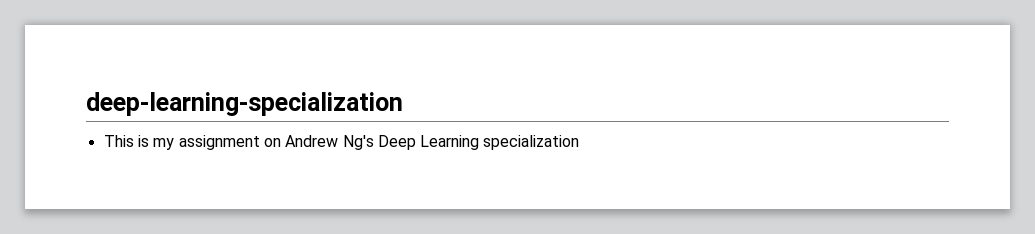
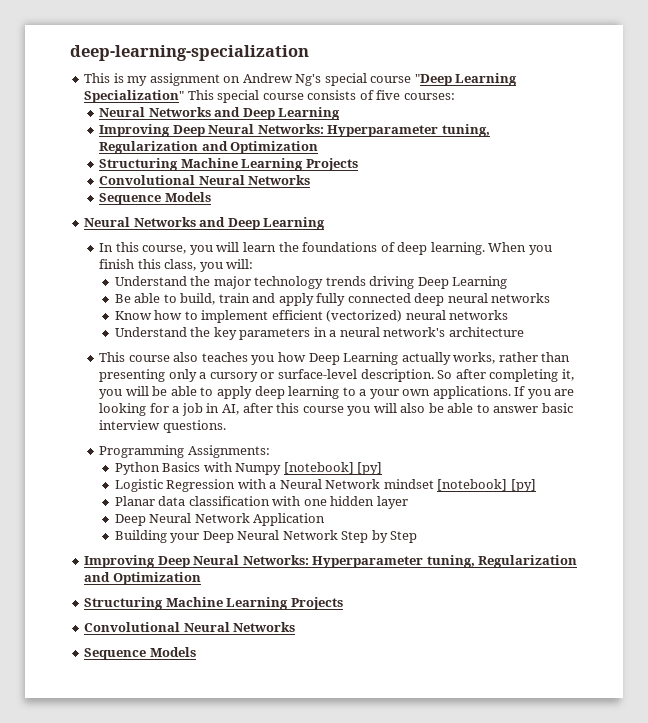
[377,135,580,150] Deep Learning specialization -> [324,73,518,86] [84,90,455,103] [99,107,341,120] [99,124,490,137] [99,141,319,154] [99,158,358,171] [99,175,311,185] [99,192,211,205] [84,217,326,230] [99,242,552,255] [99,259,254,272] [114,276,508,289] [114,293,551,306] [114,310,509,323] [114,327,524,340] [99,352,571,365] [99,369,574,382] [99,386,575,399] [99,403,573,416] [99,420,226,433] [99,445,270,458] [114,462,383,475] [114,479,536,492] [114,496,408,509] [114,513,326,526] [114,530,418,543] [84,555,578,568] [84,572,201,585] [84,597,343,610] [84,622,296,632] [84,647,196,660] special course "Deep Learning Specialization" This special course consists of five courses: // Neural Networks and Deep Learning // Improving Deep Neural Networks: Hyperparameter tuning, Regularization and Optimization // Structuring Machine Learning Projects // Convolutional Neural Networks // Sequence Models // Neural Networks and Deep Learning // In this course, you will learn the foundations of deep learning. When you finish this class, you will: // Understand the major technology trends driving Deep Learning // Be able to build, train and apply fully connected deep neural networks // Know how to implement efficient (vectorized) neural networks // Understand the key parameters in a neural network's architecture // This course also teaches you how Deep Learning actually works, rather than presenting only a cursory or surface-level description. So after completing it, you will be able to apply deep learning to a your own applications. If you are looking for a job in AI, after this course you will also be able to answer basic interview questions. // Programming Assignments: // Python Basics with Numpy [notebook] [py] // Logistic Regression with a Neural Network mindset [notebook] [py] // Planar data classification with one hidden layer // Deep Neural Network Application // Building your Deep Neural Network Step by Step // Improving Deep Neural Networks: Hyperparameter tuning, Regularization and Optimization // Structuring Machine Learning Projects // Convolutional Neural Networks // Sequence Models

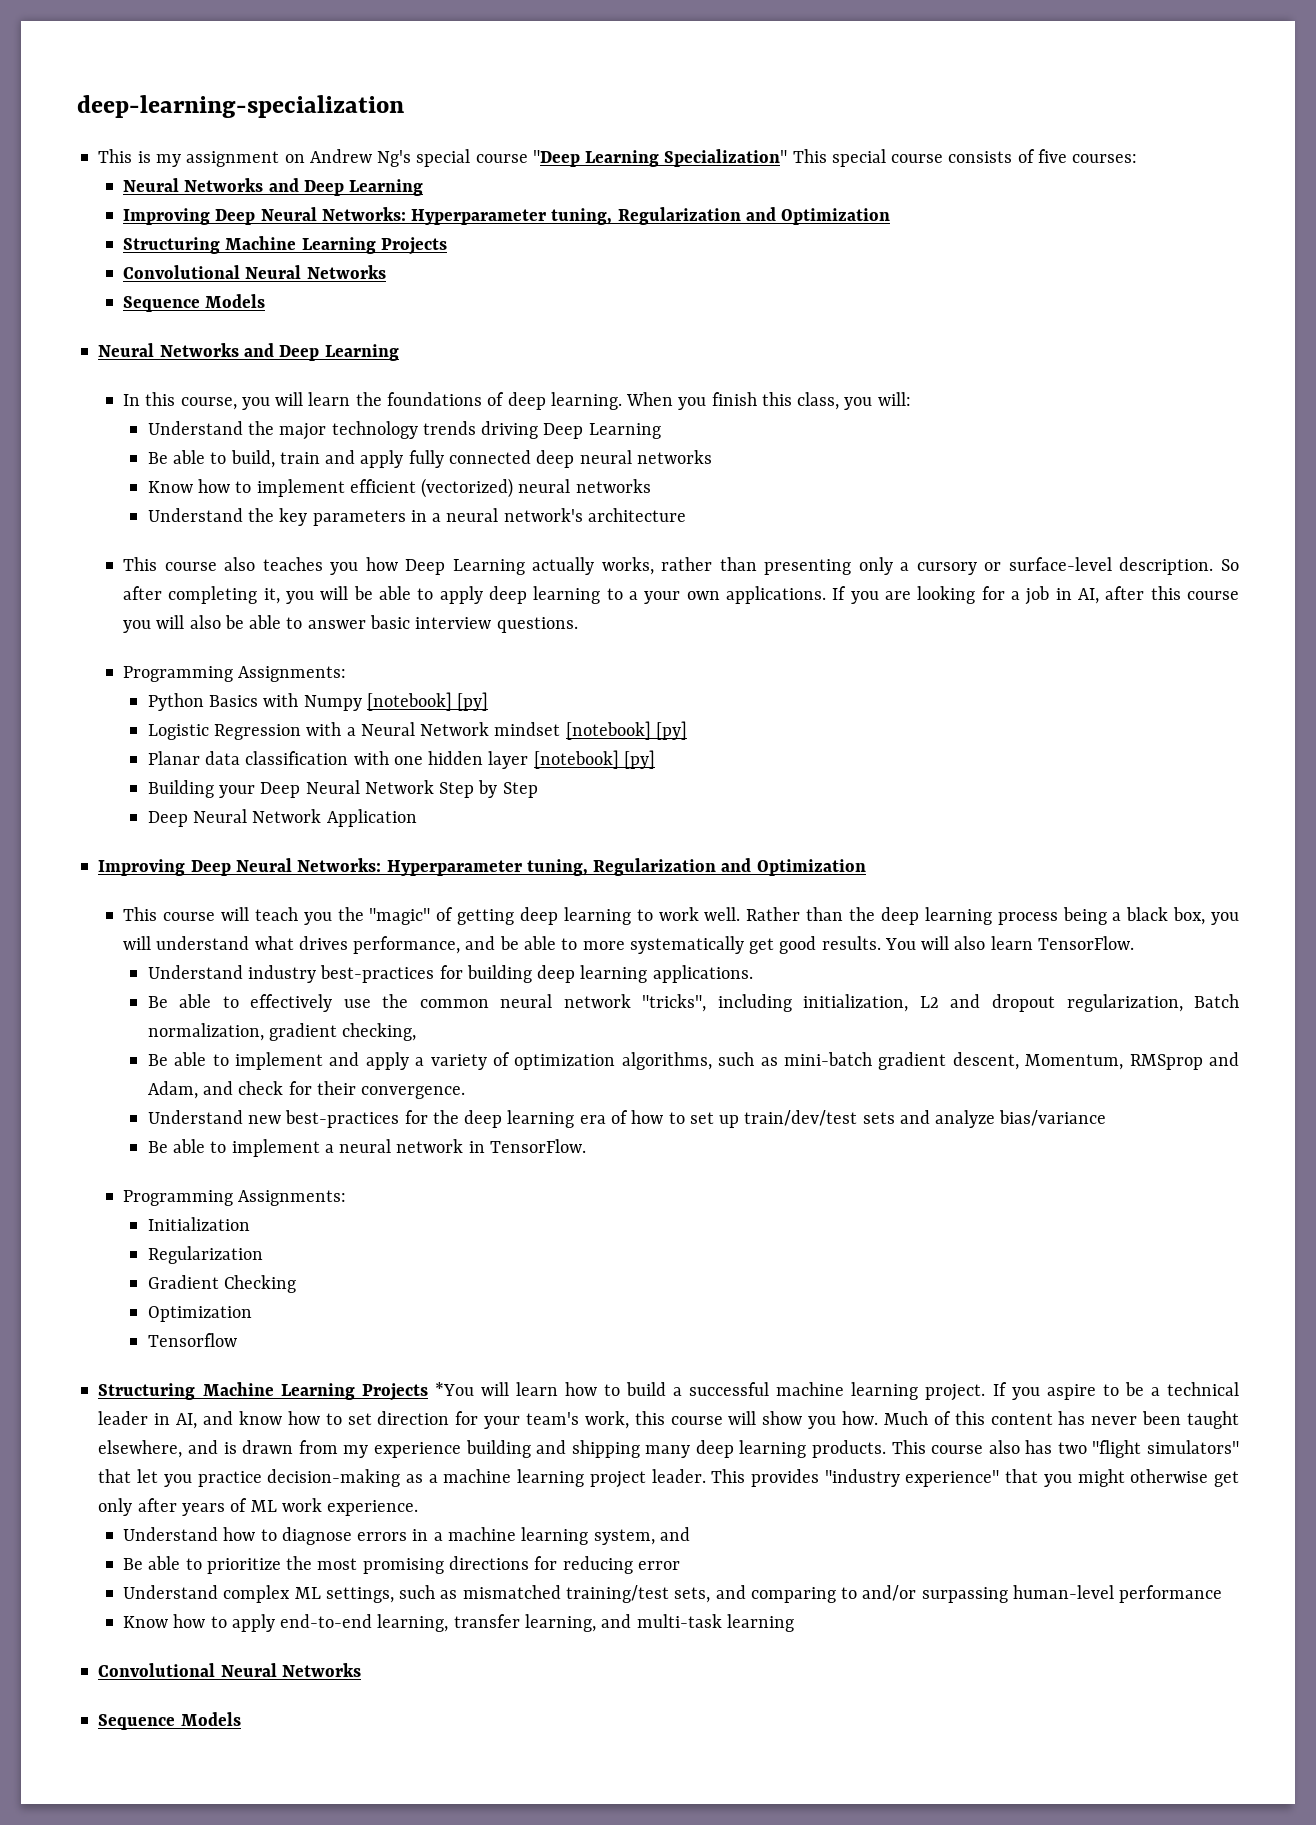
[114,513,326,526] // Deep Neural Network Application -> [533,750,655,769] [notebook] [py]
[84,555,578,568] [84,572,201,585] [84,597,343,610] // Improving Deep Neural Networks: Hyperparameter tuning, Regularization and Optimization // Structuring Machine Learning Projects -> [147,809,417,827] [98,858,866,876] [123,907,1239,925] [123,936,1134,954] [147,965,753,983] [147,994,1239,1012] [147,1023,417,1041] [147,1052,1239,1070] [147,1081,466,1099] [147,1110,1107,1128] [147,1139,586,1157] [123,1190,347,1206] [147,1217,250,1231] [147,1246,263,1264] [147,1275,297,1293] [147,1306,252,1322] [147,1333,237,1347] [98,1382,1239,1401] [98,1411,1239,1429] [98,1440,1239,1458] [98,1469,1239,1488] [98,1498,419,1516] [123,1527,690,1545] [123,1556,680,1574] [123,1585,1223,1603] [123,1614,794,1632] // Deep Neural Network Application // Improving Deep Neural Networks: Hyperparameter tuning, Regularization and Optimization // This course will teach you the "magic" of getting deep learning to work well. Rather than the deep learning process being a black box, you will understand what drives performance, and be able to more systematically get good results. You will also learn TensorFlow. // Understand industry best-practices for building deep learning applications. // Be able to effectively use the common neural network "tricks", including initialization, L2 and dropout regularization, Batch normalization, gradient checking, // Be able to implement and apply a variety of optimization algorithms, such as mini-batch gradient descent, Momentum, RMSprop and Adam, and check for their convergence. // Understand new best-practices for the deep learning era of how to set up train/dev/test sets and analyze bias/variance // Be able to implement a neural network in TensorFlow. // Programming Assignments: // Initialization // Regularization // Gradient Checking // Optimization // Tensorflow // Structuring Machine Learning Projects *You will learn how to build a successful machine learning project. If you aspire to be a technical leader in AI, and know how to set direction for your team's work, this course will show you how. Much of this content has never been taught elsewhere, and is drawn from my experience building and shipping many deep learning products. This course also has two "flight simulators" that let you practice decision-making as a machine learning project leader. This provides "industry experience" that you might otherwise get only after years of ML work experience. // Understand how to diagnose errors in a machine learning system, and // Be able to prioritize the most promising directions for reducing error // Understand complex ML settings, such as mismatched training/test sets, and comparing to and/or surpassing human-level performance // Know how to apply end-to-end learning, transfer learning, and multi-task learning

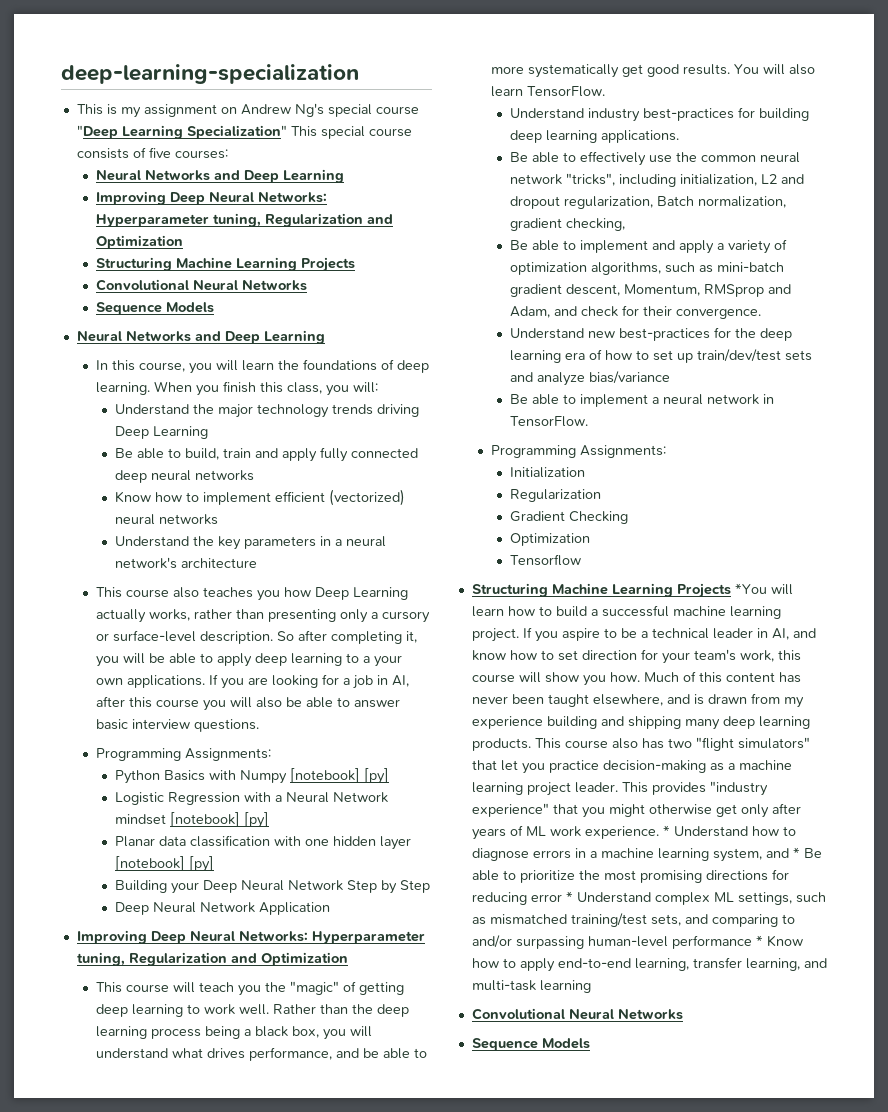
(419, 1508) // -> [662,825,670,836] *
(690, 1534) // -> [792,847,800,858] *
(680, 1565) // -> [565,891,573,902] *
(1223, 1594) // -> [755,935,763,946] *

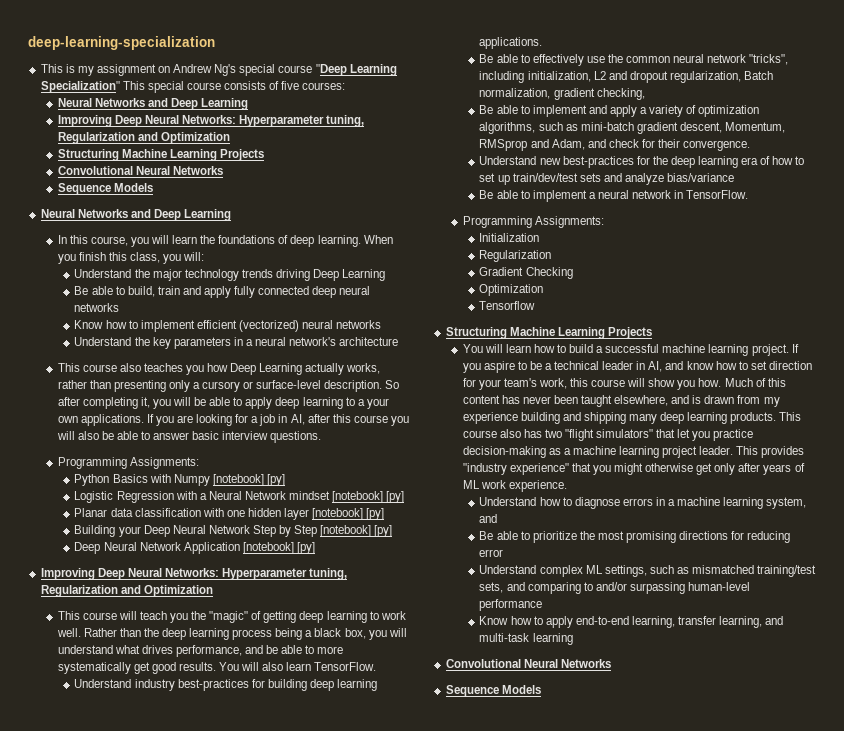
(430, 886) none -> [320,525,393,537] [notebook] [py]
(330, 908) none -> [242,542,315,554] [notebook] [py]
[734,583,767,594] *You -> [462,344,483,353] // You
[662,825,670,836] * -> (567, 486) //
[792,847,800,858] * -> (498, 518) //
[565,891,573,902] * -> (504, 553) //
[755,935,763,946] * -> (543, 605) //

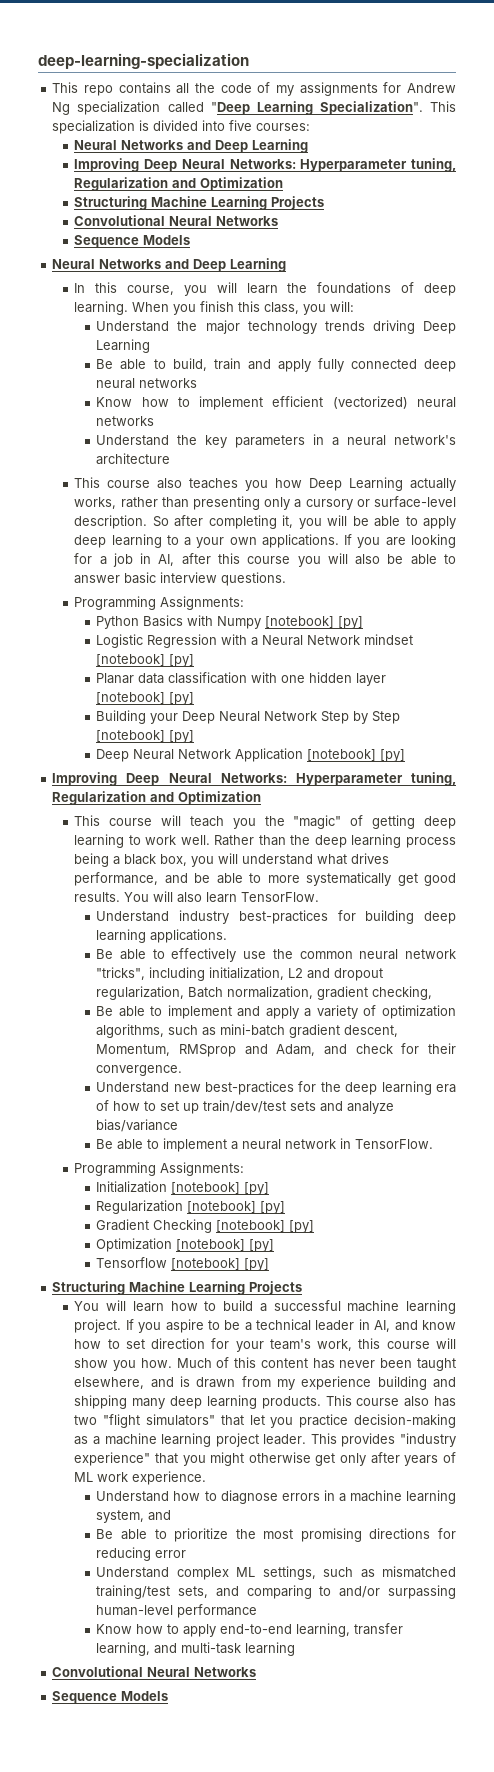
[65,64,397,76] [40,81,280,93] is my assignment on Andrew Ng's special course "Deep Learning Specialization" This special course consists of -> [83,82,456,96] [52,101,456,115] [52,120,226,134] repo contains all the code of my assignments for Andrew Ng specialization called "Deep Learning Specialization". This specialization is divided into
[479,250,552,262] // Regularization -> [171,1182,270,1195] [96,1200,286,1214] [notebook] [py] // Regularization [notebook] [py]
[479,284,544,296] // Optimization -> [216,1220,315,1233] [96,1238,275,1252] [notebook] [py] // Optimization [notebook] [py]
(536, 305) none -> [171,1258,270,1271] [notebook] [py]

